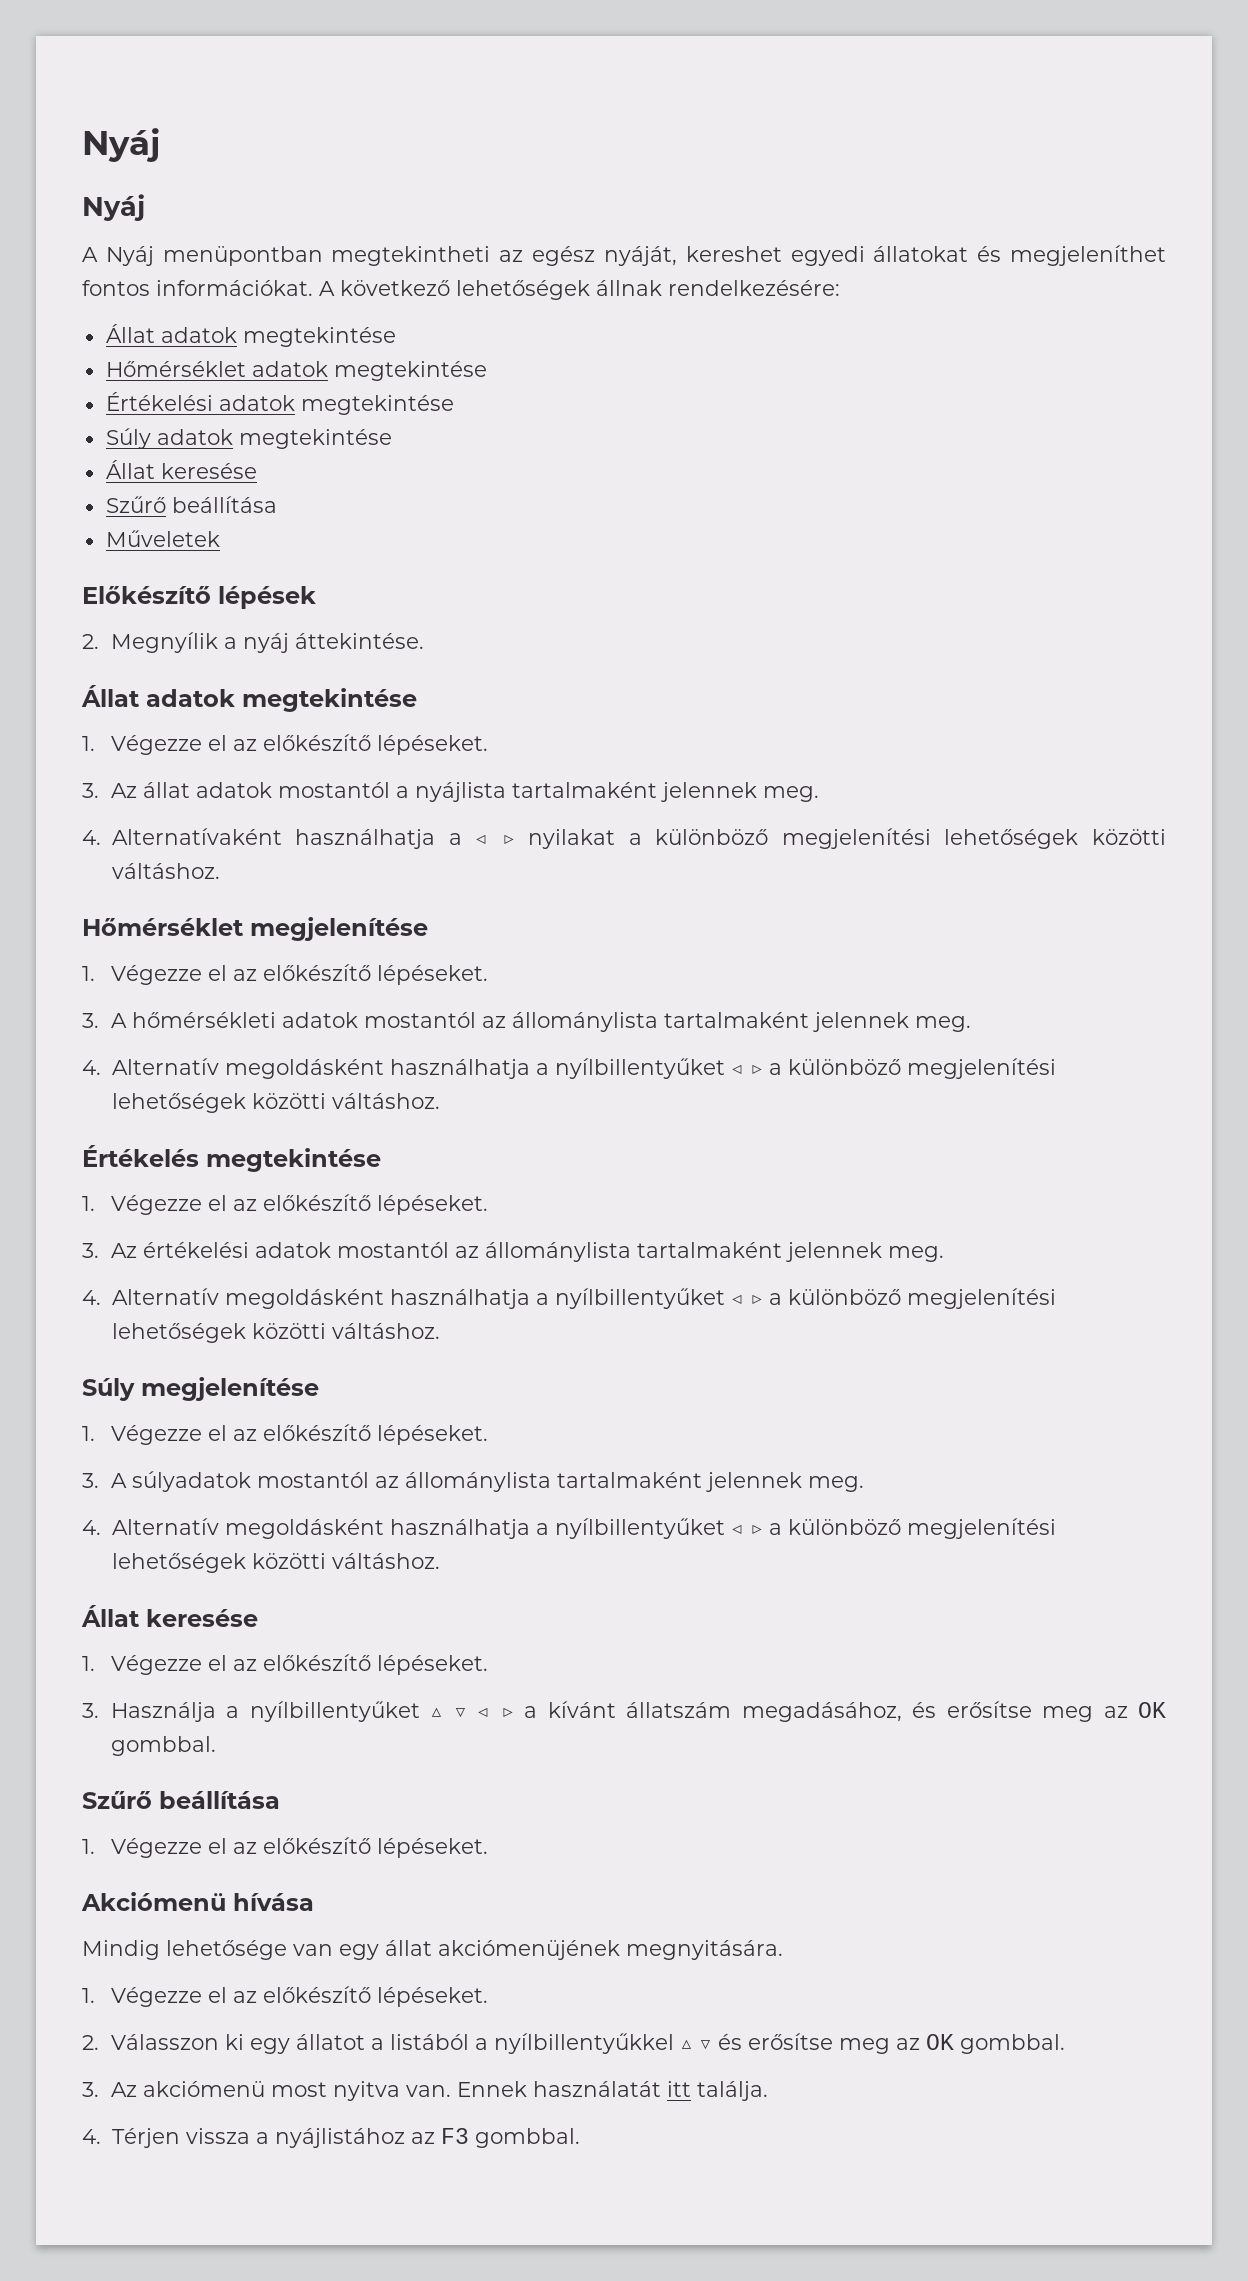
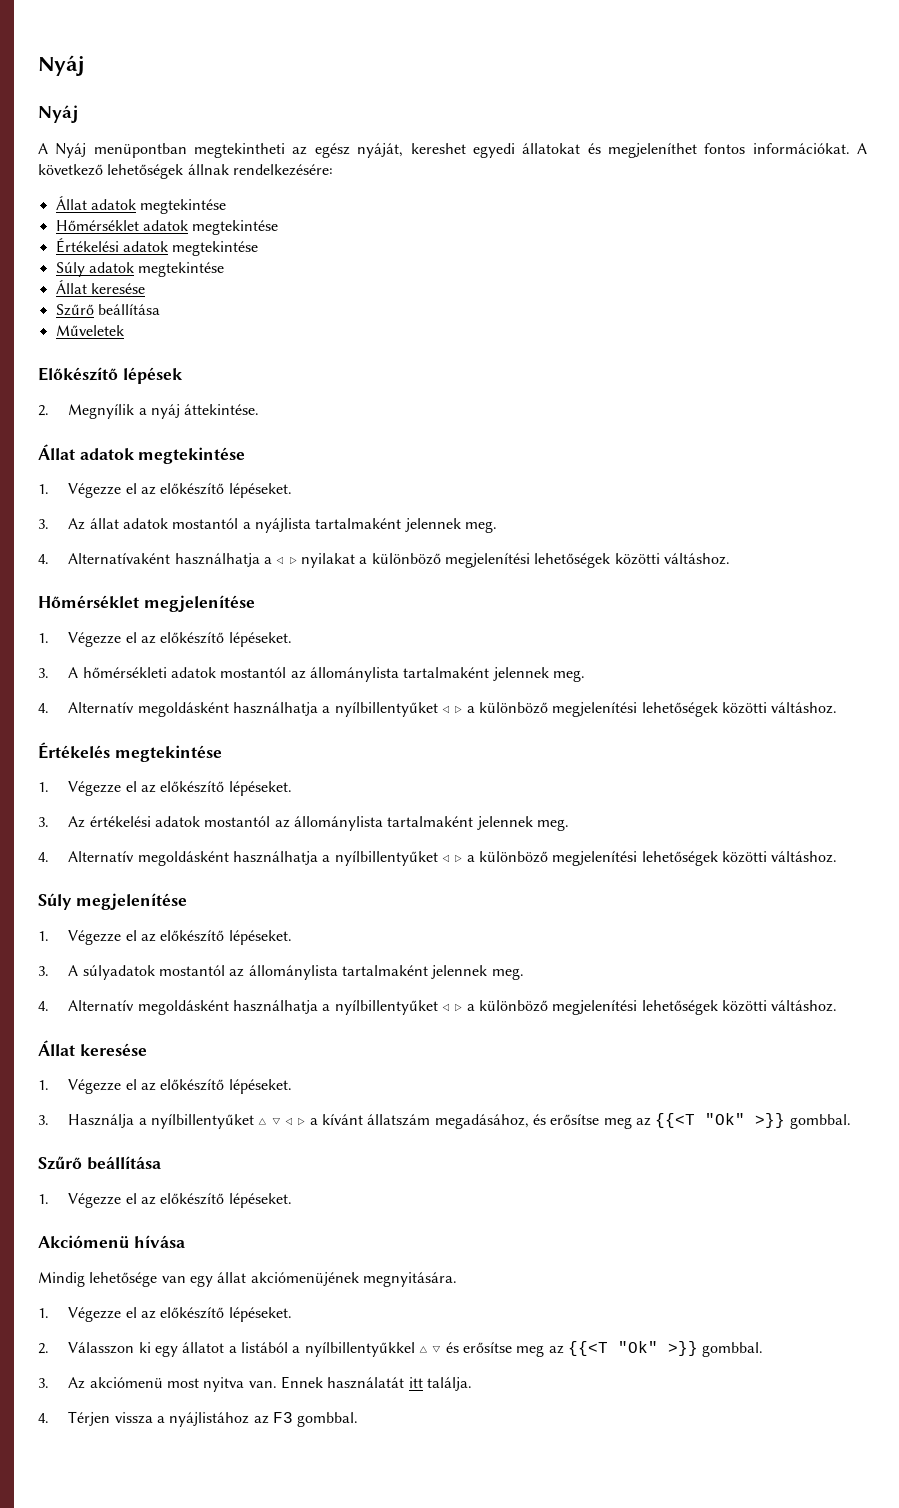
[1138,1702,1166,1718] OK -> [655,1113,786,1128] {{<T "Ok" >}}
[925,2034,954,2050] OK -> [567,1341,698,1356] {{<T "Ok" >}}

